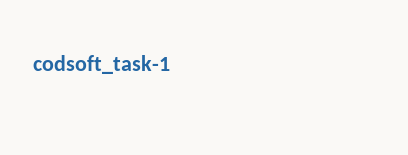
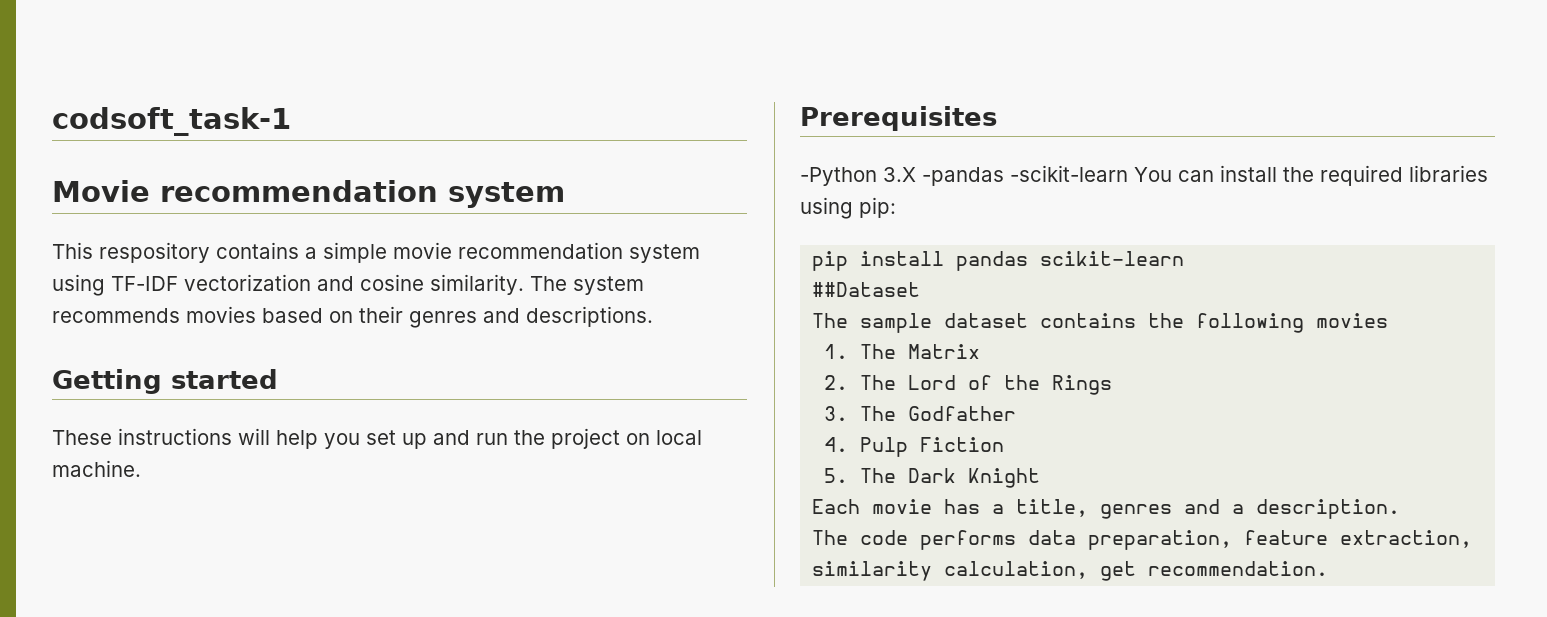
(170, 64) none -> [52,180,565,208] [52,242,700,263] [52,274,644,296] [52,306,653,328] [52,369,278,394] [52,428,702,449] [52,460,141,477] [800,106,997,131] [800,165,1488,186] [800,197,896,219] [812,251,1185,271] [812,282,921,297] [812,313,1389,333] [824,344,981,359] [824,375,1113,395] [824,406,1017,421] [824,437,1005,457] [824,468,1041,488] [812,499,1401,519] [812,530,1473,550] [812,561,1329,581] // Movie recommendation system // This respository contains a simple movie recommendation system using TF-IDF vectorization and cosine similarity. The system recommends movies based on their genres and descriptions. // Getting started // These instructions will help you set up and run the project on local machine. // Prerequisites // -Python 3.X -pandas -scikit-learn You can install the required libraries using pip: // pip install pandas scikit-learn // ##Dataset // The sample dataset contains the following movies // 1. The Matrix // 2. The Lord of the Rings // 3. The Godfather // 4. Pulp Fiction // 5. The Dark Knight // Each movie has a title, genres and a description. // The code performs data preparation, feature extraction, similarity calculation, get recommendation.

